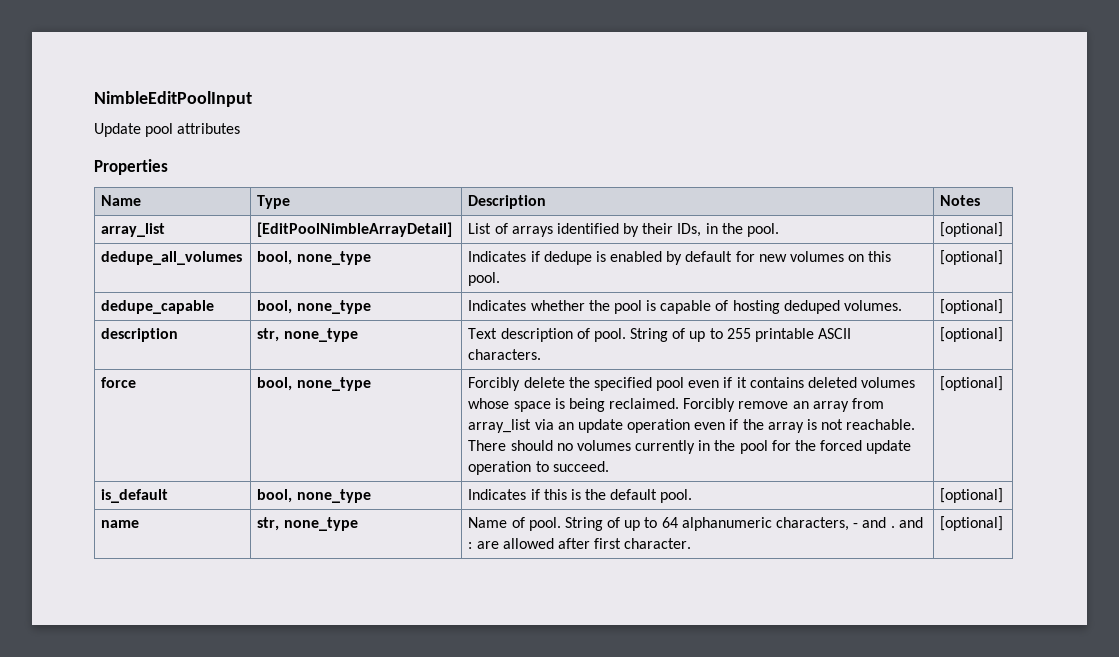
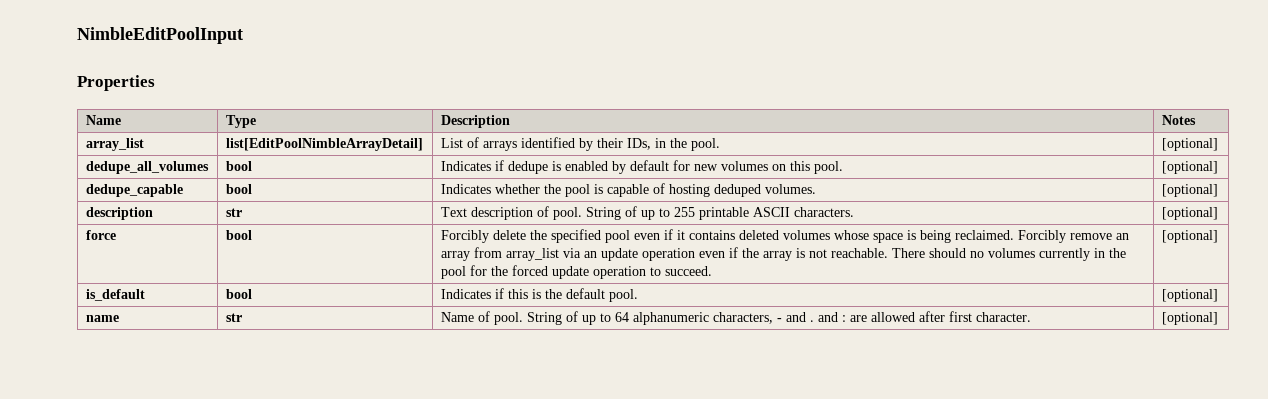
[94,123,241,137] // Update pool attributes -> (243, 35) none
[257,222,453,237] [EditPoolNimbleArrayDetail] -> [225,138,423,151] list[EditPoolNimbleArrayDetail]
[257,251,371,265] bool, none_type -> [225,161,252,171] bool
[257,300,371,314] bool, none_type -> [225,184,252,194] bool
[257,328,358,342] str, none_type -> [225,208,242,217] str
[257,377,371,391] bool, none_type -> [225,230,252,240] bool
[257,489,371,503] bool, none_type -> [225,289,252,299] bool
[257,517,358,531] str, none_type -> [225,313,242,322] str

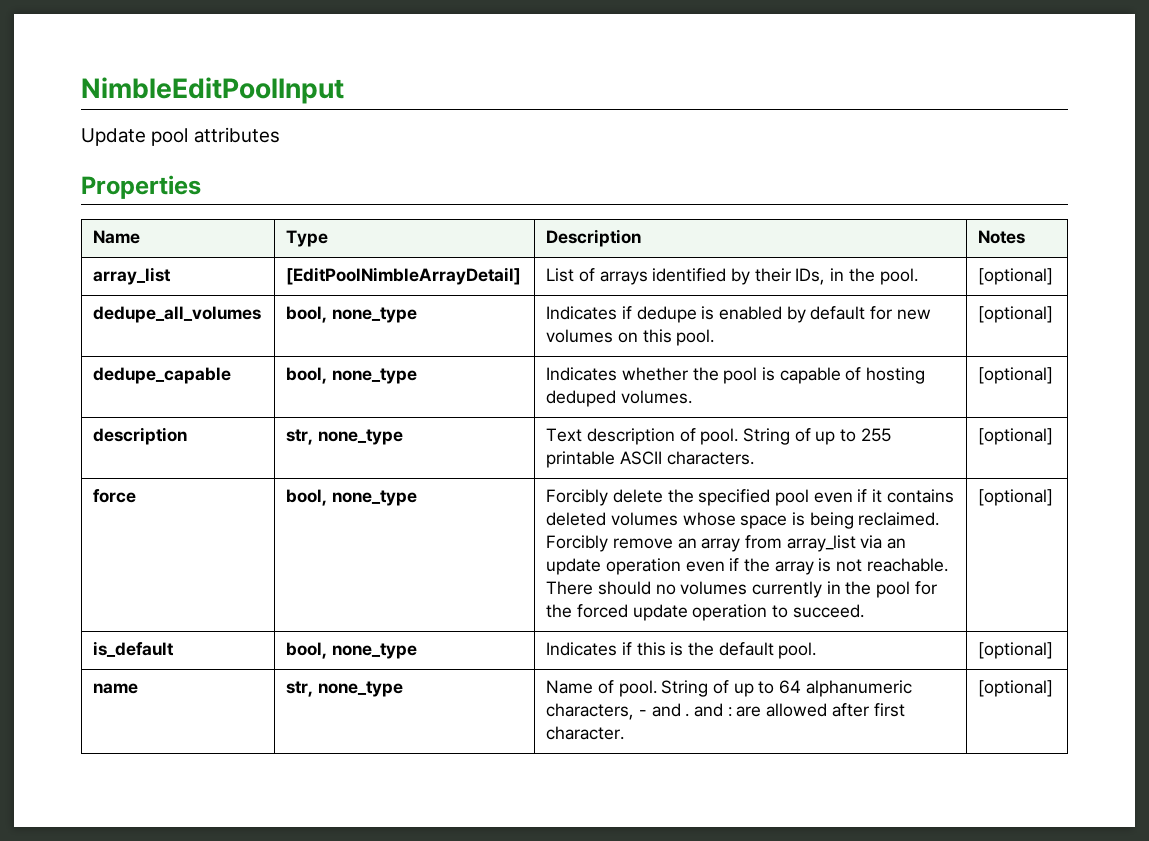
(243, 35) none -> [81,127,280,146] // Update pool attributes
[225,138,423,151] list[EditPoolNimbleArrayDetail] -> [286,267,522,285] [EditPoolNimbleArrayDetail]
[225,161,252,171] bool -> [286,306,417,323] bool, none_type
[225,184,252,194] bool -> [286,367,417,384] bool, none_type
[225,208,242,217] str -> [286,429,403,445] str, none_type
[225,230,252,240] bool -> [286,489,417,506] bool, none_type
[225,289,252,299] bool -> [286,642,417,659] bool, none_type
[225,313,242,322] str -> [286,681,403,697] str, none_type

